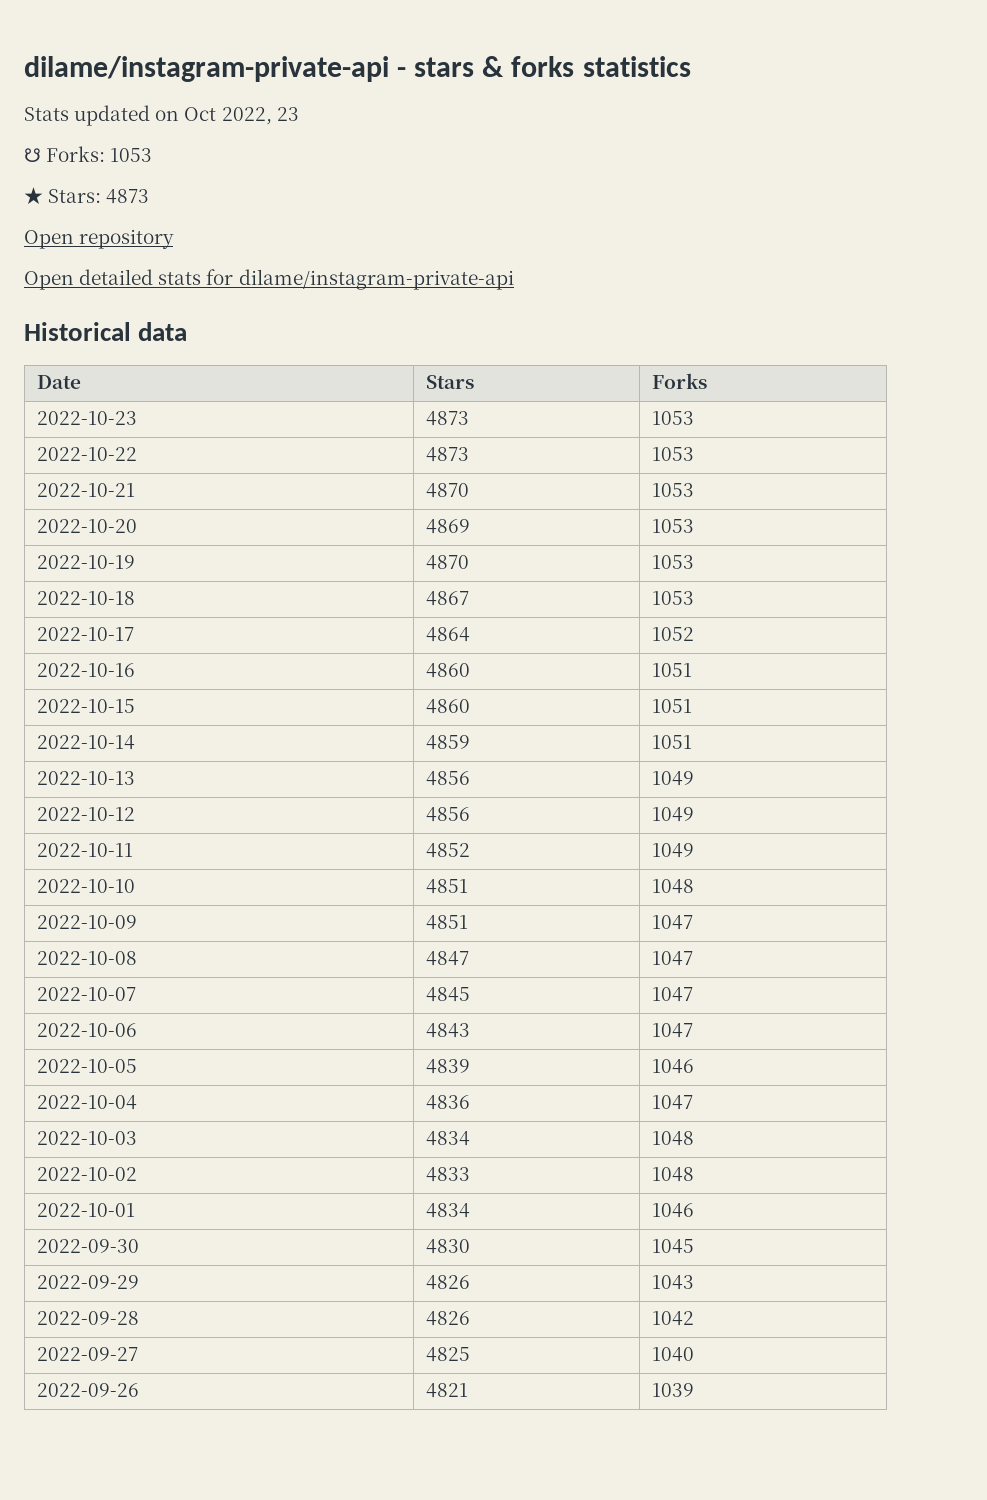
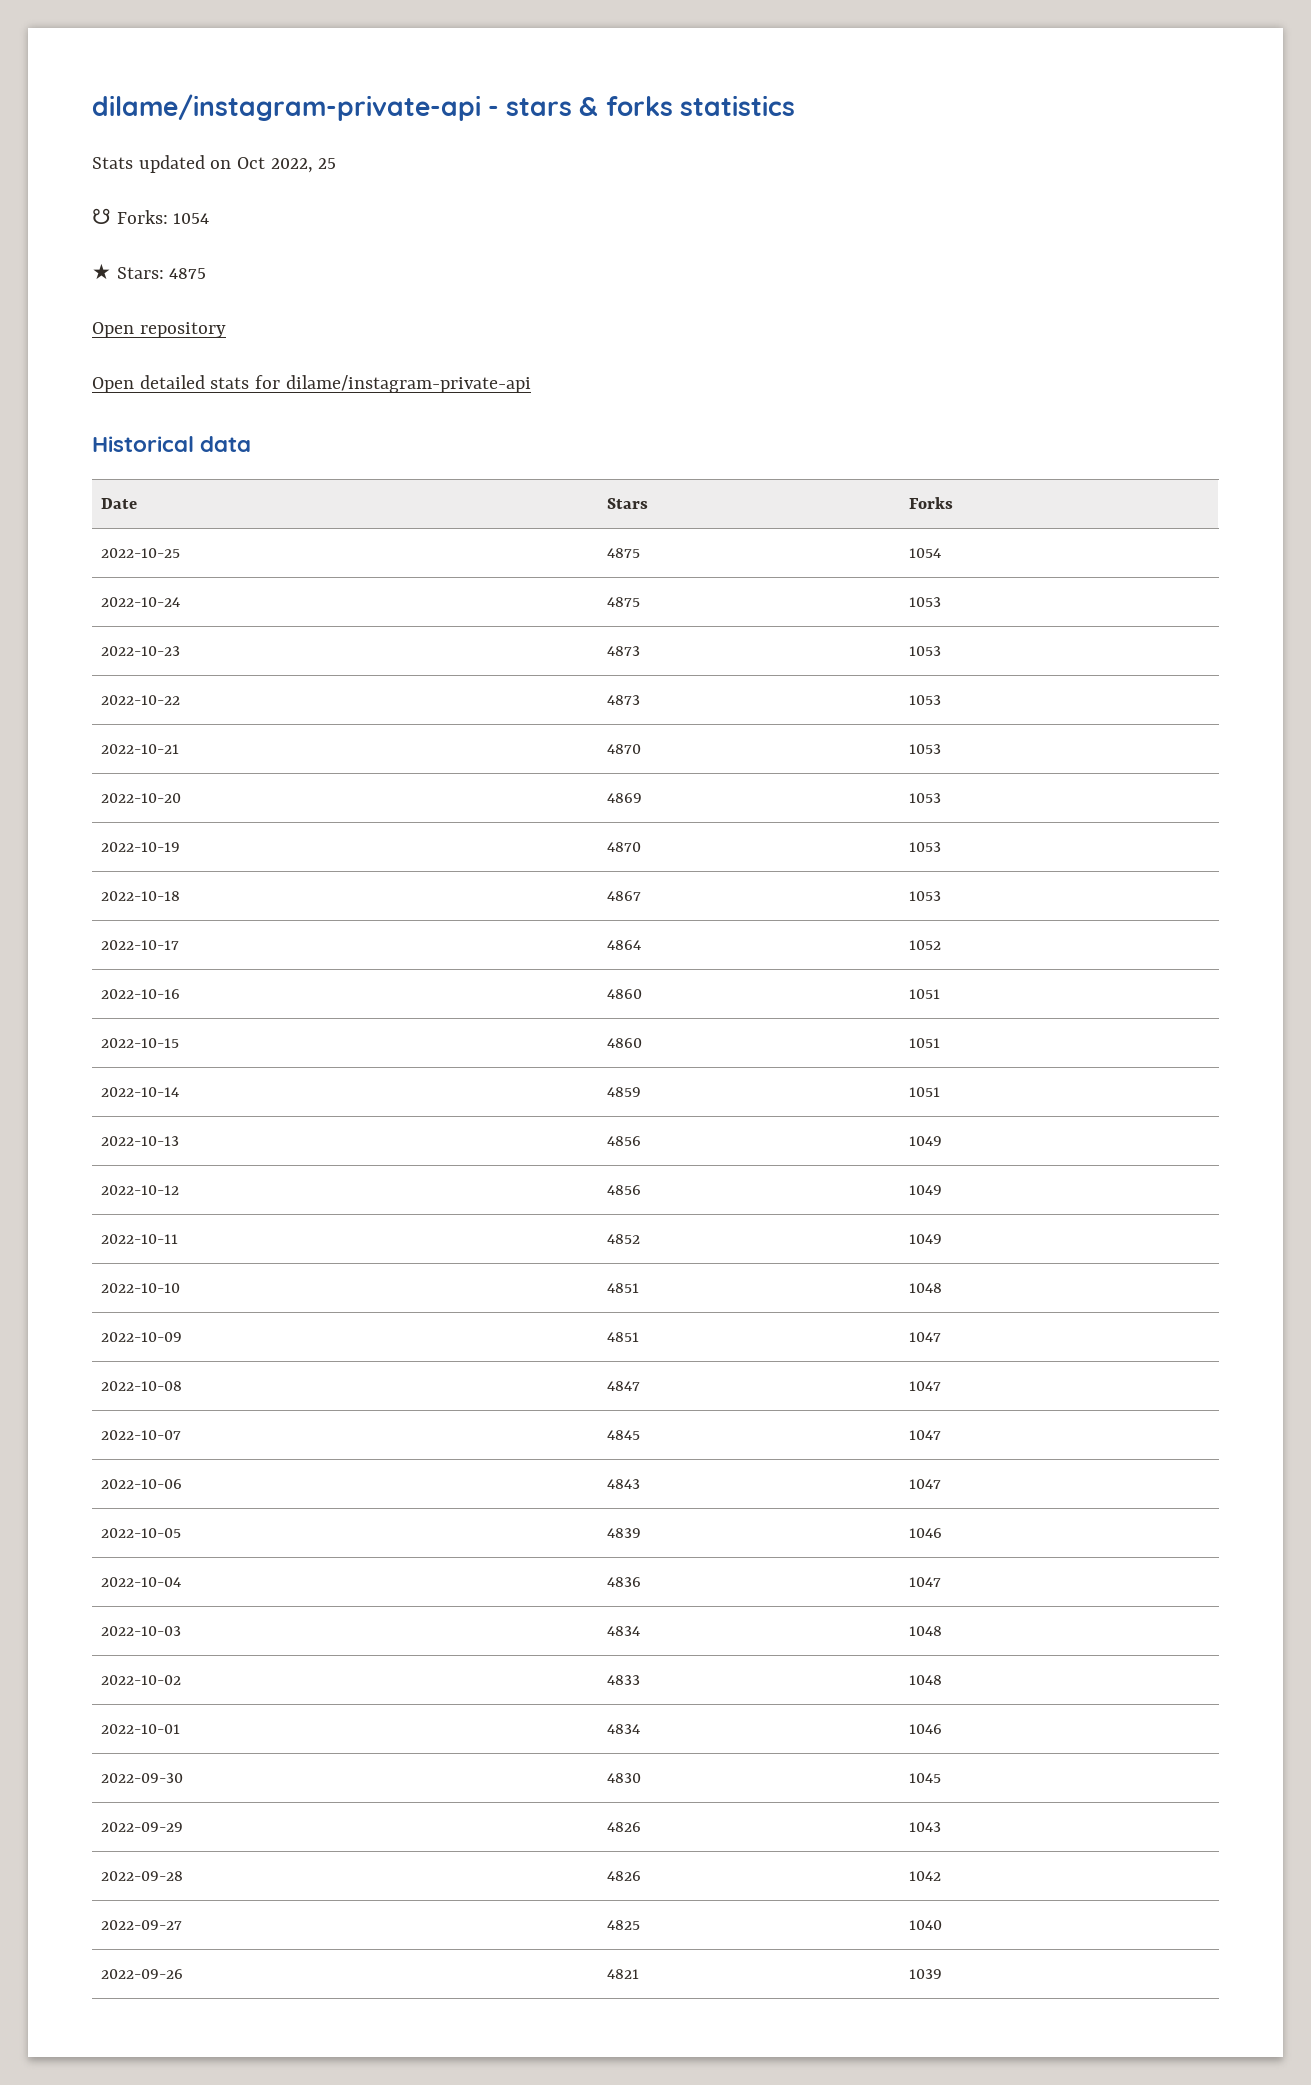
[276,107,299,121] 23 -> [318,158,337,169] 25
[110,148,153,162] 1053 -> [173,213,210,224] 1054
[106,189,150,204] 4873 -> [169,268,207,279] 4875
(707, 381) none -> [101,548,181,558] [607,548,641,558] [909,548,942,558] [101,597,181,607] [607,597,641,607] [909,597,942,607] // 2022-10-25 | 4875 | 1054 // 2022-10-24 | 4875 | 1053

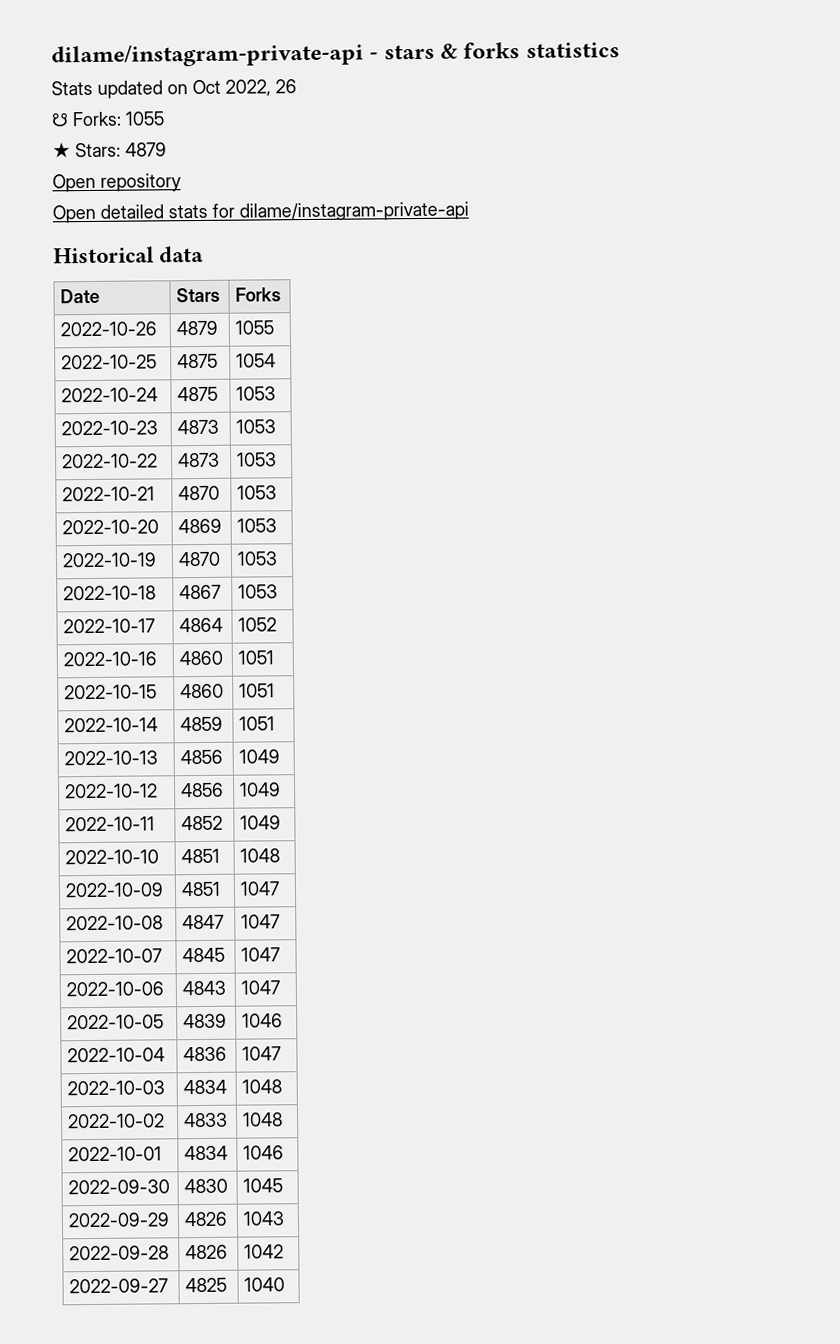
[318,158,337,169] 25 -> [275,79,297,94] 26
[173,213,210,224] 1054 -> [125,111,165,126] 1055
[169,268,207,279] 4875 -> [125,142,167,157] 4879
(954, 503) none -> [60,321,158,337] [176,320,219,336] [235,320,275,335] // 2022-10-26 | 4879 | 1055
[101,1969,184,1979] [607,1969,640,1979] [909,1969,943,1979] // 2022-09-26 | 4821 | 1039 -> (286, 1284) none

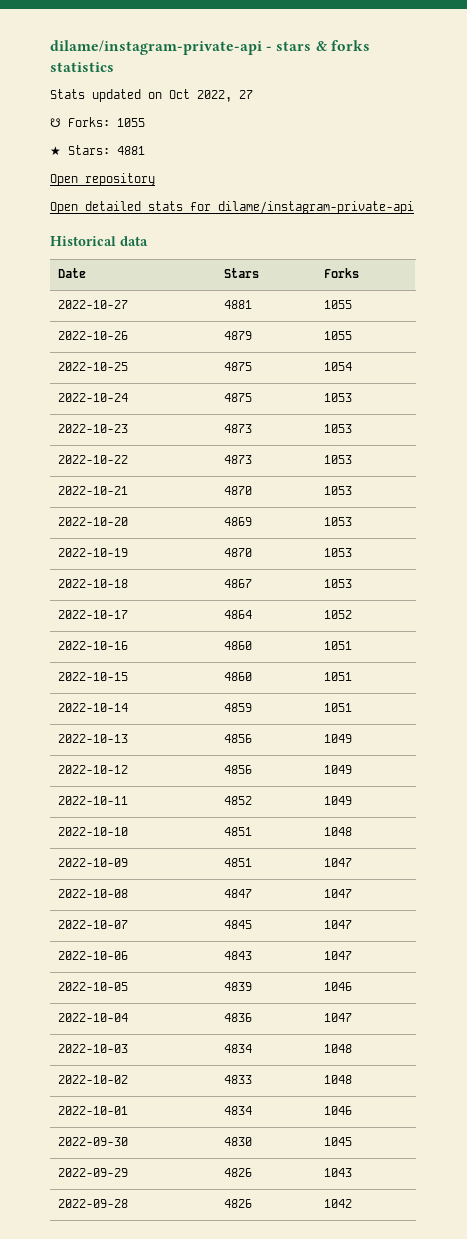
[275,79,297,94] 26 -> [239,90,253,99] 27
[125,142,167,157] 4879 -> [117,146,145,155] 4881
(282, 294) none -> [57,300,128,309] [223,300,252,309] [323,300,352,309] // 2022-10-27 | 4881 | 1055
[69,1278,169,1294] [185,1277,228,1293] [244,1277,286,1292] // 2022-09-27 | 4825 | 1040 -> (352, 1203) none

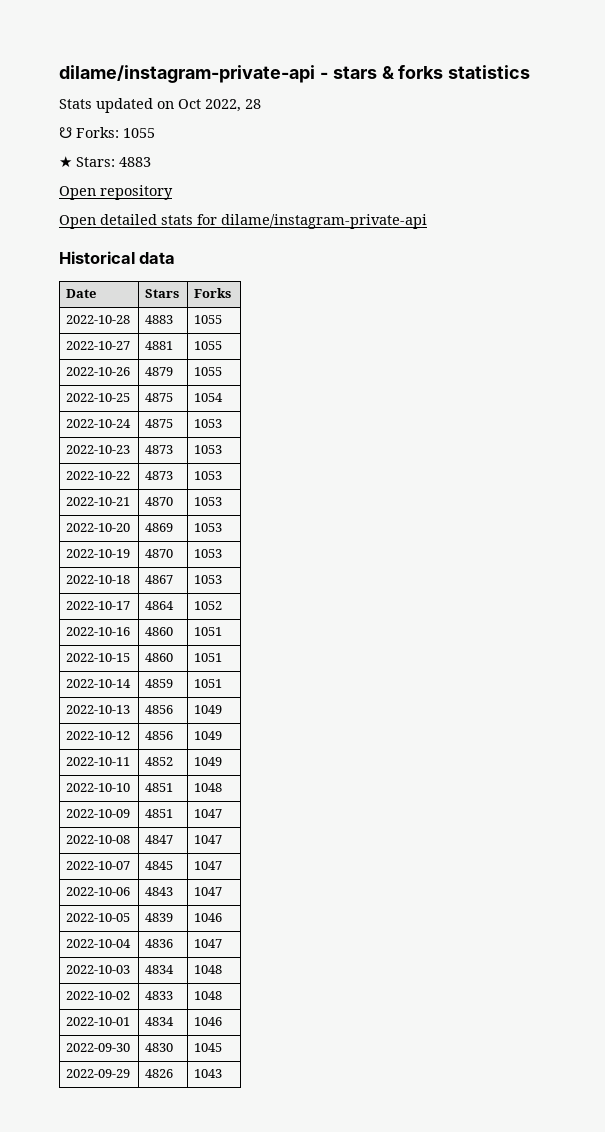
[239,90,253,99] 27 -> [245,99,261,109] 28
[117,146,145,155] 4881 -> [119,157,151,167] 4883
(359, 273) none -> [66,315,131,324] [145,315,174,324] [194,315,223,324] // 2022-10-28 | 4883 | 1055
[57,1199,128,1208] [223,1199,252,1208] [323,1199,352,1208] // 2022-09-28 | 4826 | 1042 -> (223, 1073) none

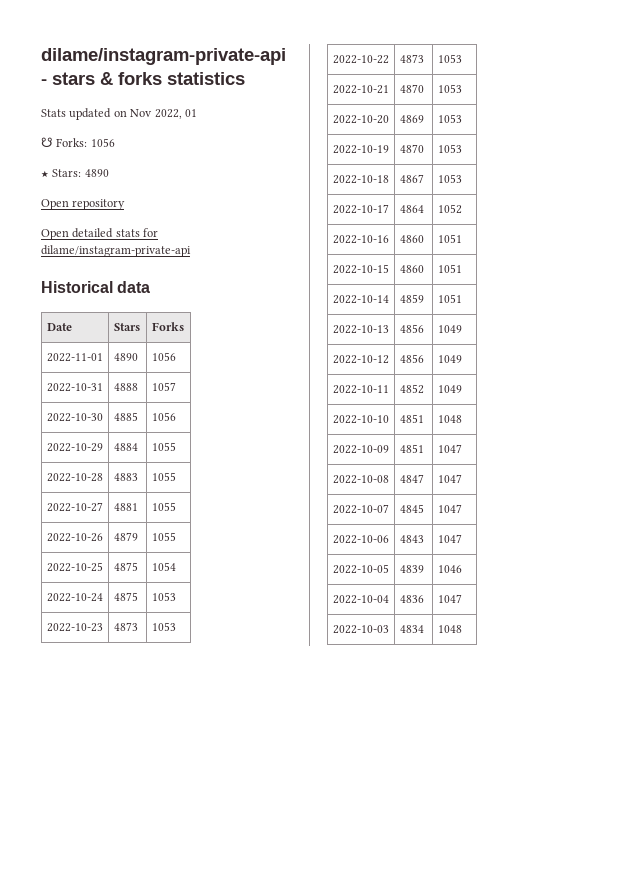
[178,99,261,112] Oct 2022, 28 -> [130,109,197,119] Nov 2022, 01
[123,128,155,138] 1055 -> [90,138,115,147] 1056
[119,157,151,167] 4883 -> [84,169,109,177] 4890
(232, 293) none -> [46,353,103,362] [113,353,138,361] [151,352,176,361] [46,383,103,392] [113,383,138,391] [151,382,176,391] [46,413,103,422] [113,412,138,421] [151,412,176,421] [46,443,103,452] [113,443,138,451] [151,442,176,451] // 2022-11-01 | 4890 | 1056 // 2022-10-31 | 4888 | 1057 // 2022-10-30 | 4885 | 1056 // 2022-10-29 | 4884 | 1055
[66,991,131,1000] [145,991,174,1000] [194,991,223,1000] [66,1017,131,1026] [145,1017,175,1026] [194,1017,223,1026] [66,1043,131,1052] [145,1043,174,1052] [194,1043,223,1052] [66,1069,131,1078] [145,1069,174,1078] [194,1069,223,1078] // 2022-10-02 | 4833 | 1048 // 2022-10-01 | 4834 | 1046 // 2022-09-30 | 4830 | 1045 // 2022-09-29 | 4826 | 1043 -> (462, 629) none

